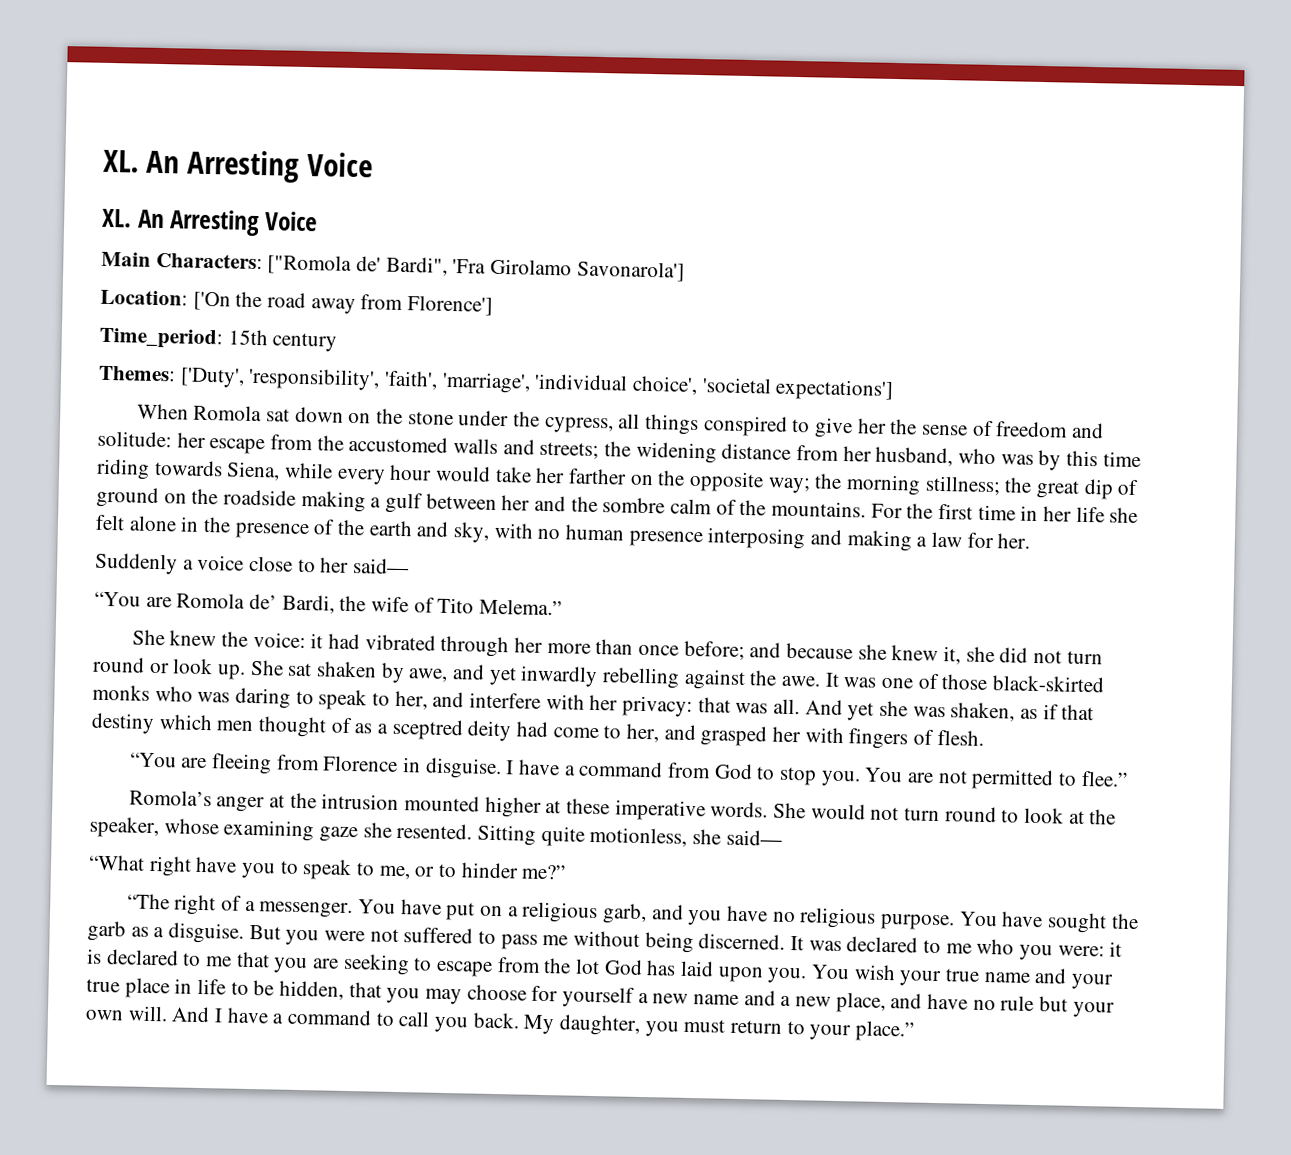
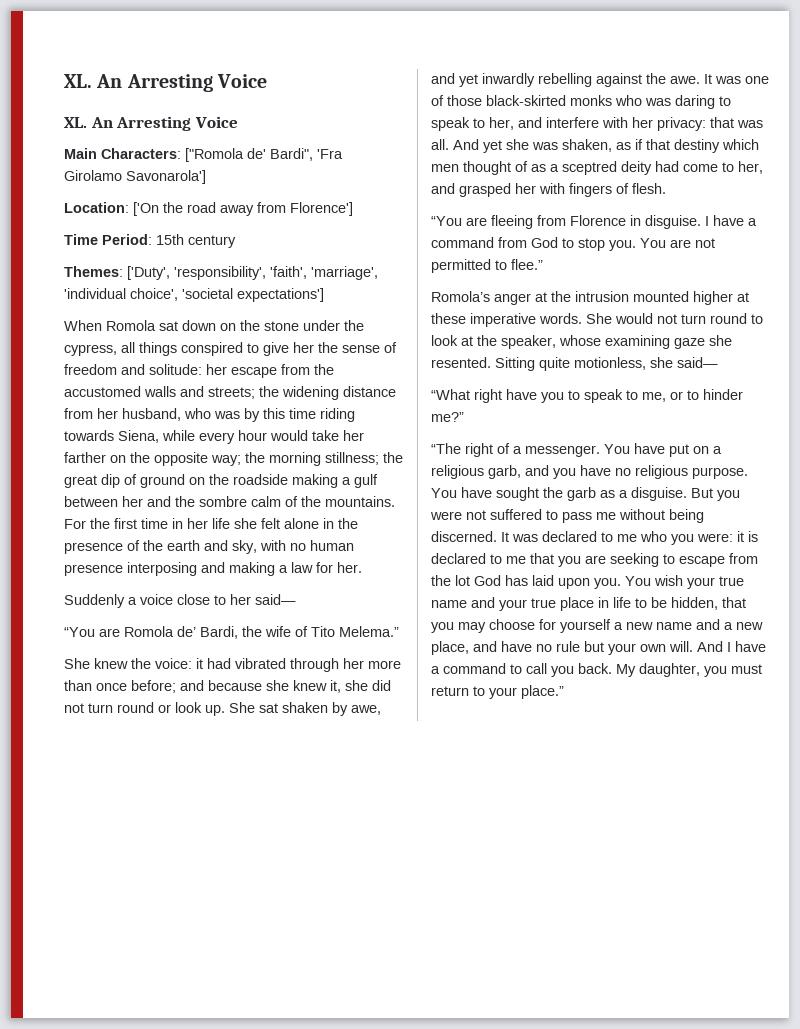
[99,327,223,350] Time_period: -> [64,234,152,245] Time Period:

